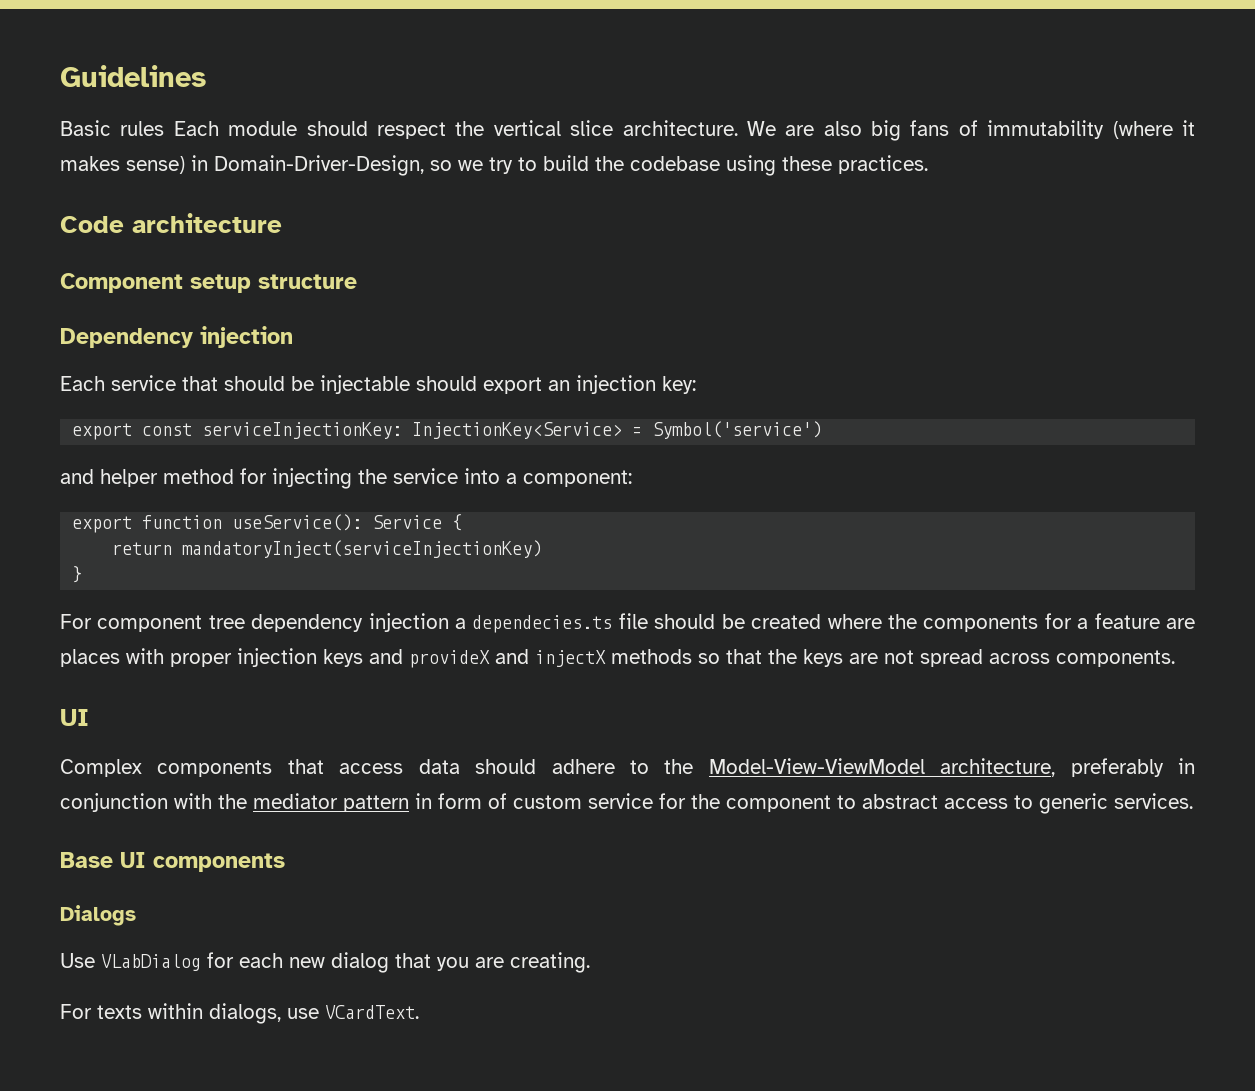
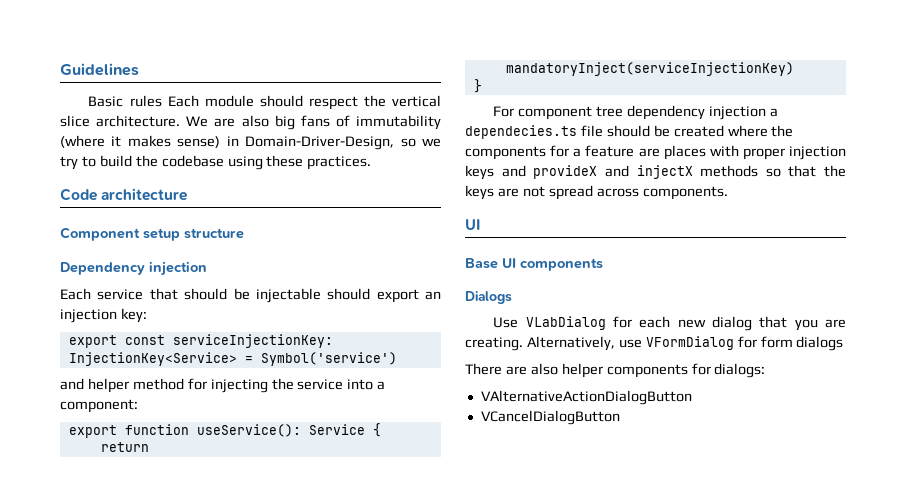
[60,758,1195,777] [60,793,1193,814] // Complex components that access data should adhere to the Model-View-ViewModel architecture, preferably in conjunction with the mediator pattern in form of custom service for the component to abstract access to generic services. -> (481, 224) none
[60,1003,419,1024] // For texts within dialogs, use VCardText. -> [526,336,844,351] [465,363,766,378] [480,390,692,405] [480,410,620,425] Alternatively, use VFormDialog for form dialogs // There are also helper components for dialogs: // VAlternativeActionDialogButton // VCancelDialogButton

